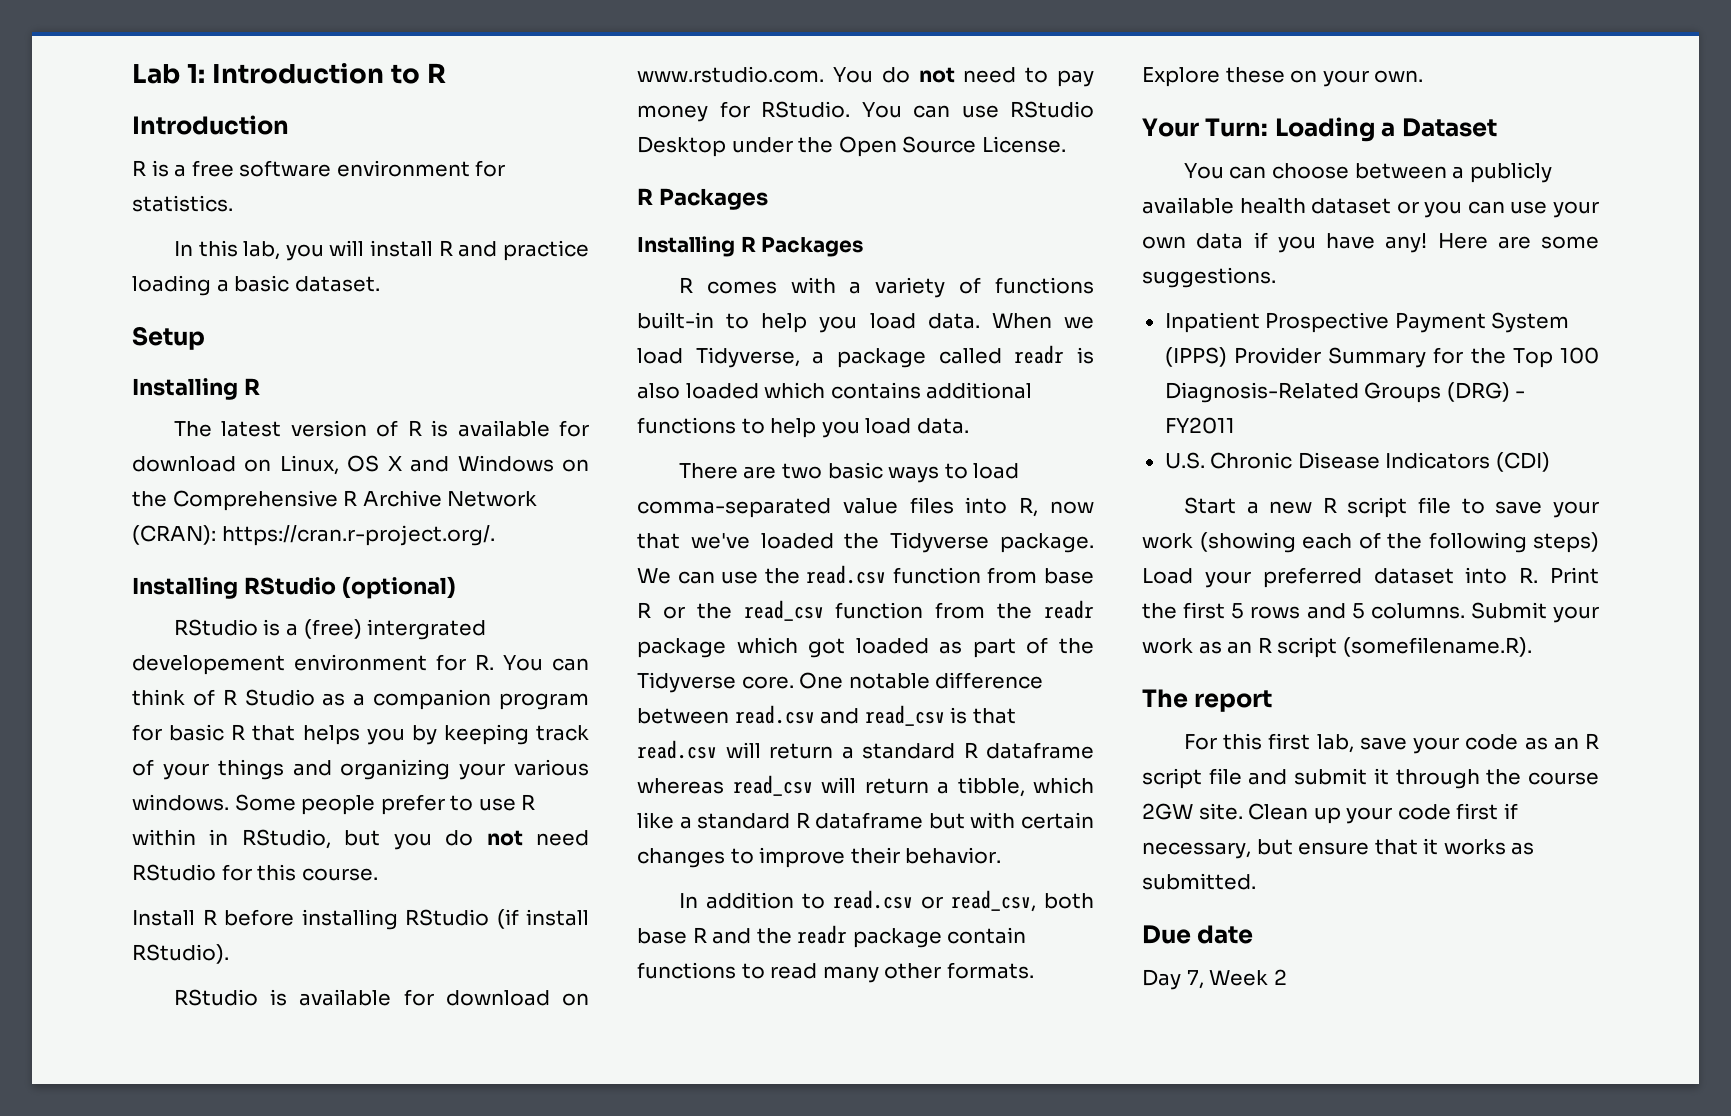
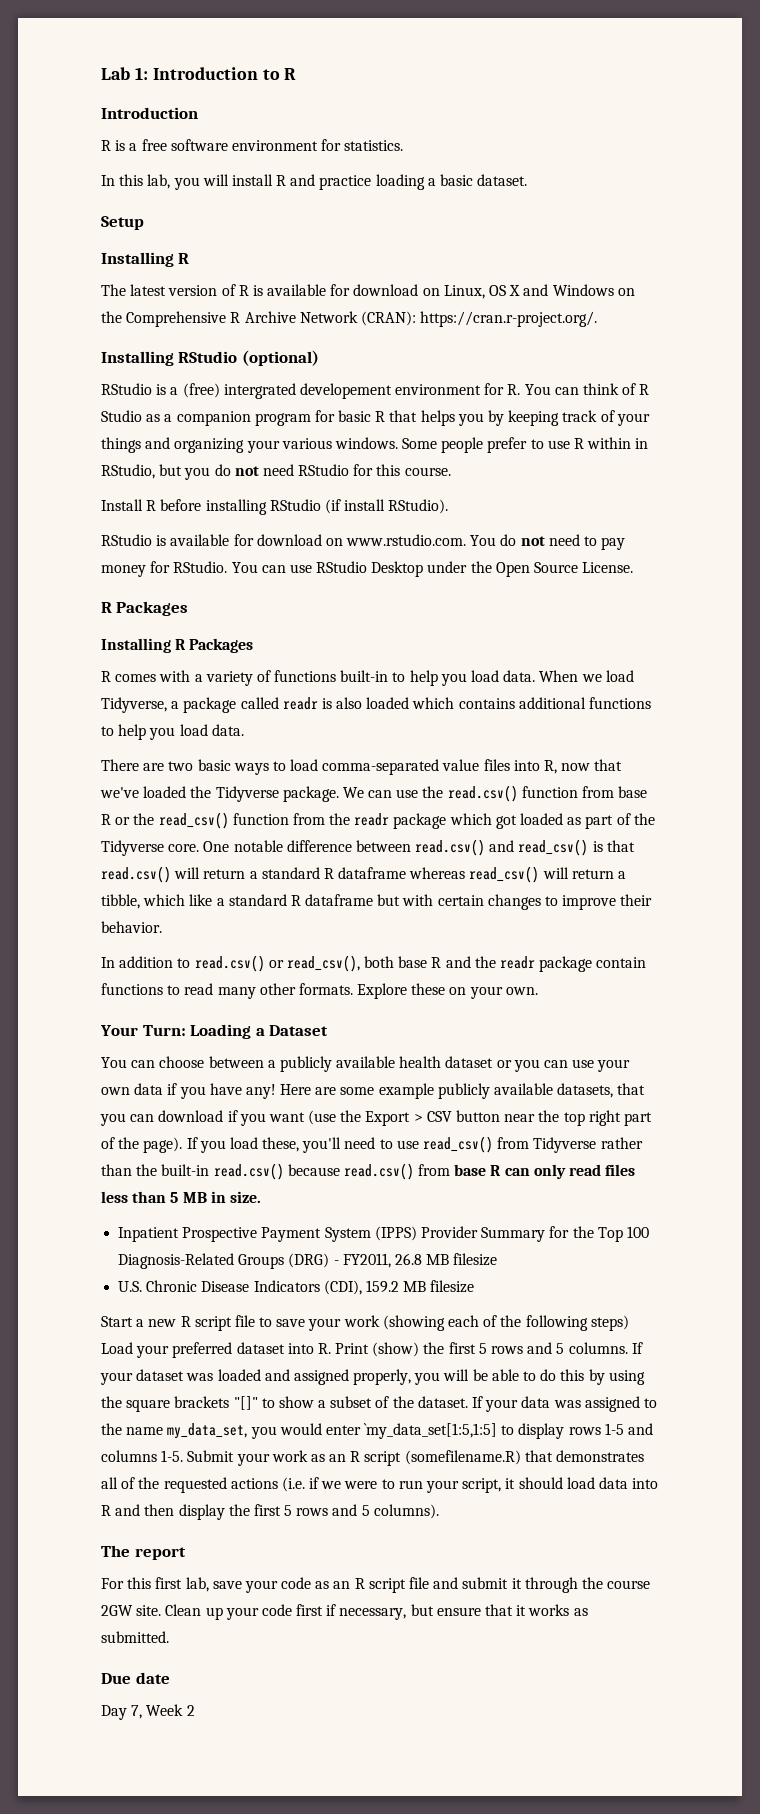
[806,565,887,584] read.csv -> [447,785,518,802] read.csv()
[743,600,824,621] read_csv -> [158,812,229,829] read_csv()
[734,705,945,726] read.csv and read_csv -> [415,839,589,856] read.csv() and read_csv()
[637,740,717,759] read.csv -> [101,866,171,883] read.csv()
[732,775,813,796] read_csv -> [469,866,540,883] read_csv()
[832,890,1036,912] read.csv or read_csv, -> [194,955,360,972] read.csv() or read_csv(),
[1142,267,1276,288] suggestions. -> [378,1083,646,1099] [100,1110,652,1126] [101,1136,643,1153] [101,1163,636,1180] [101,1191,261,1203] example publicly available datasets, that you can download if you want (use the Export > CSV button near the top right part of the page). If you load these, you'll need to use read_csv() from Tidyverse rather than the built-in read.csv() because read.csv() from base R can only read files less than 5 MB in size.
[1164,417,1235,434] FY2011 -> [342,1253,498,1268] FY2011, 26.8 MB filesize
[1495,452,1550,472] (CDI) -> [323,1280,475,1295] (CDI), 159.2 MB filesize
(1599, 575) none -> [372,1342,420,1357] (show)
(1465, 611) none -> [631,1342,643,1354] [100,1369,645,1385] [101,1396,657,1412] [101,1423,654,1439] [101,1450,184,1462] If your dataset was loaded and assigned properly, you will be able to do this by using the square brackets "[]" to show a subset of the dataset. If your data was assigned to the name my_data_set, you would enter `my_data_set[1:5,1:5] to display rows 1-5 and columns 1-5.
[1342,637,1532,657] (somefilename.R). -> [404,1450,645,1465] [101,1477,659,1493] [101,1504,439,1520] (somefilename.R) that demonstrates all of the requested actions (i.e. if we were to run your script, it should load data into R and then display the first 5 rows and 5 columns).

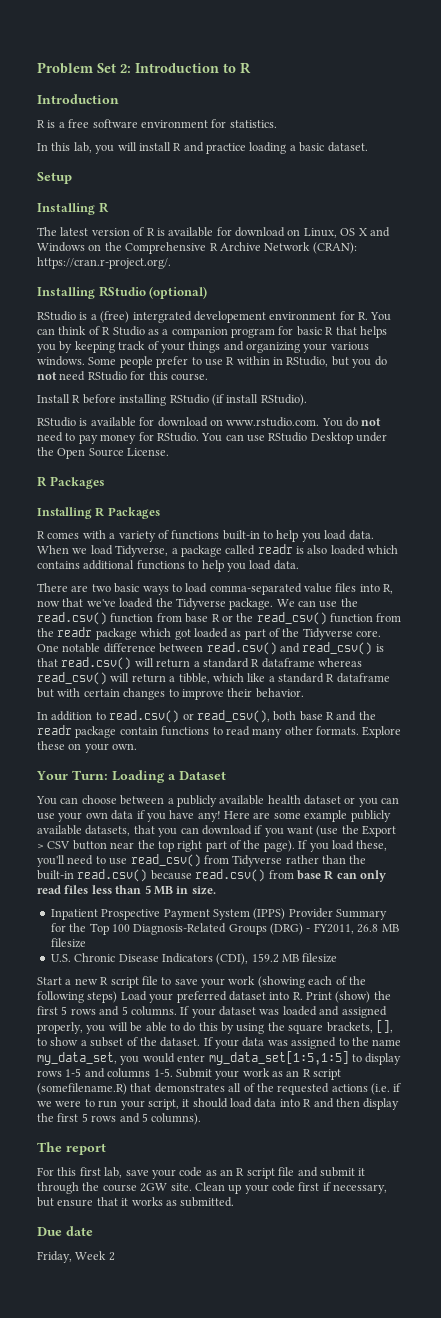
[101,67,148,80] Lab 1: -> [37,62,131,74] Problem Set 2:
[174,1396,258,1410] brackets "[]" -> [326,1020,393,1033] brackets, [],
[364,1423,498,1439] `my_data_set[1:5,1:5] -> [208,1051,349,1065] my_data_set[1:5,1:5]
[101,1705,143,1720] Day 7, -> [37,1251,72,1263] Friday,

